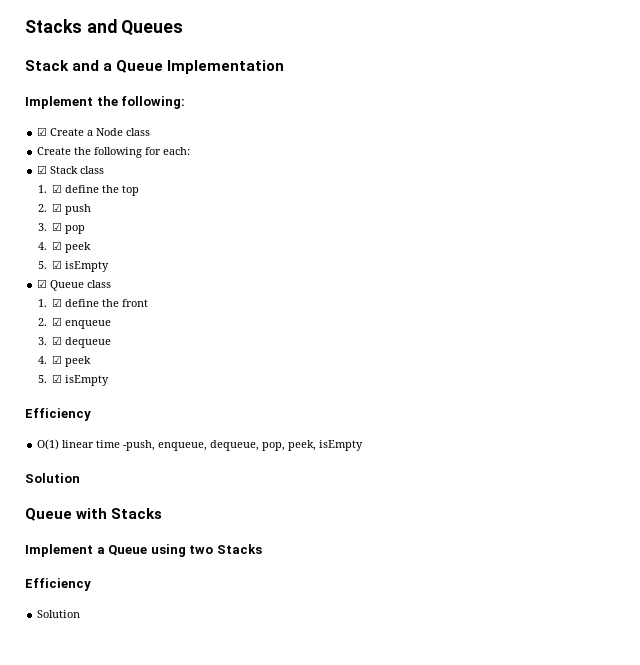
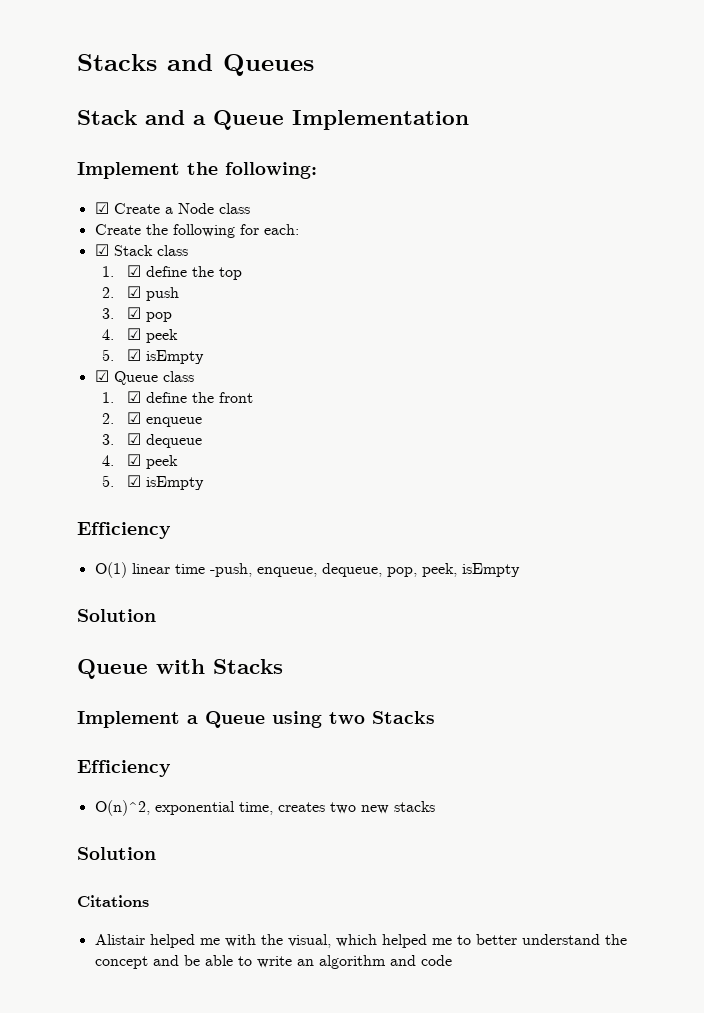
[37,610,81,618] Solution -> [94,800,435,816] [77,847,156,860] [77,895,149,907] [94,934,627,948] [94,955,452,969] O(n)^2, exponential time, creates two new stacks // Solution // Citations // Alistair helped me with the visual, which helped me to better understand the concept and be able to write an algorithm and code

